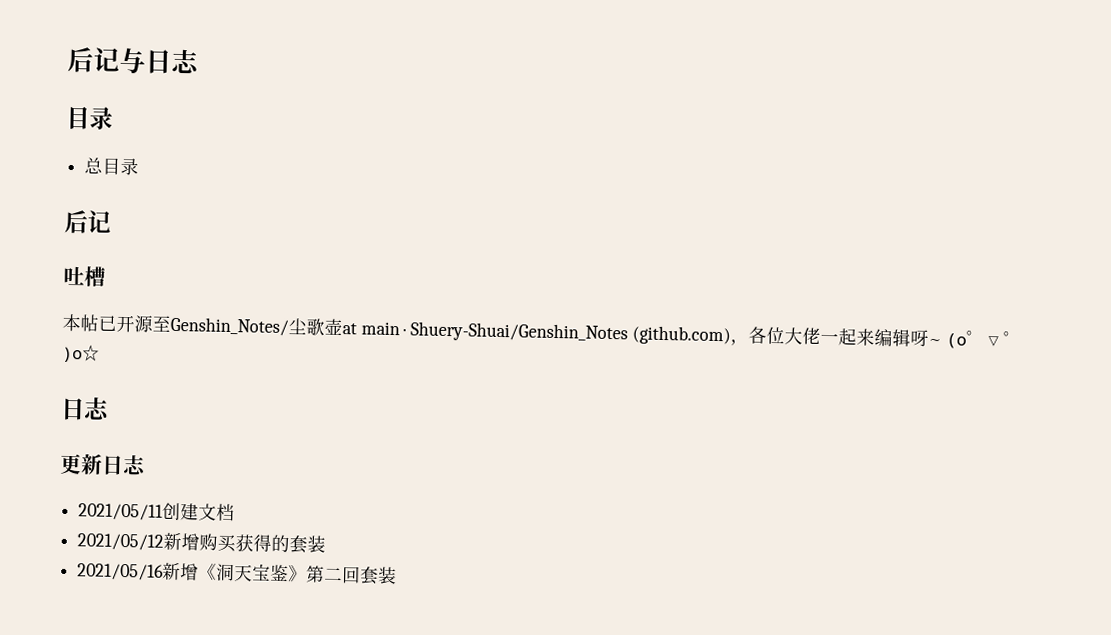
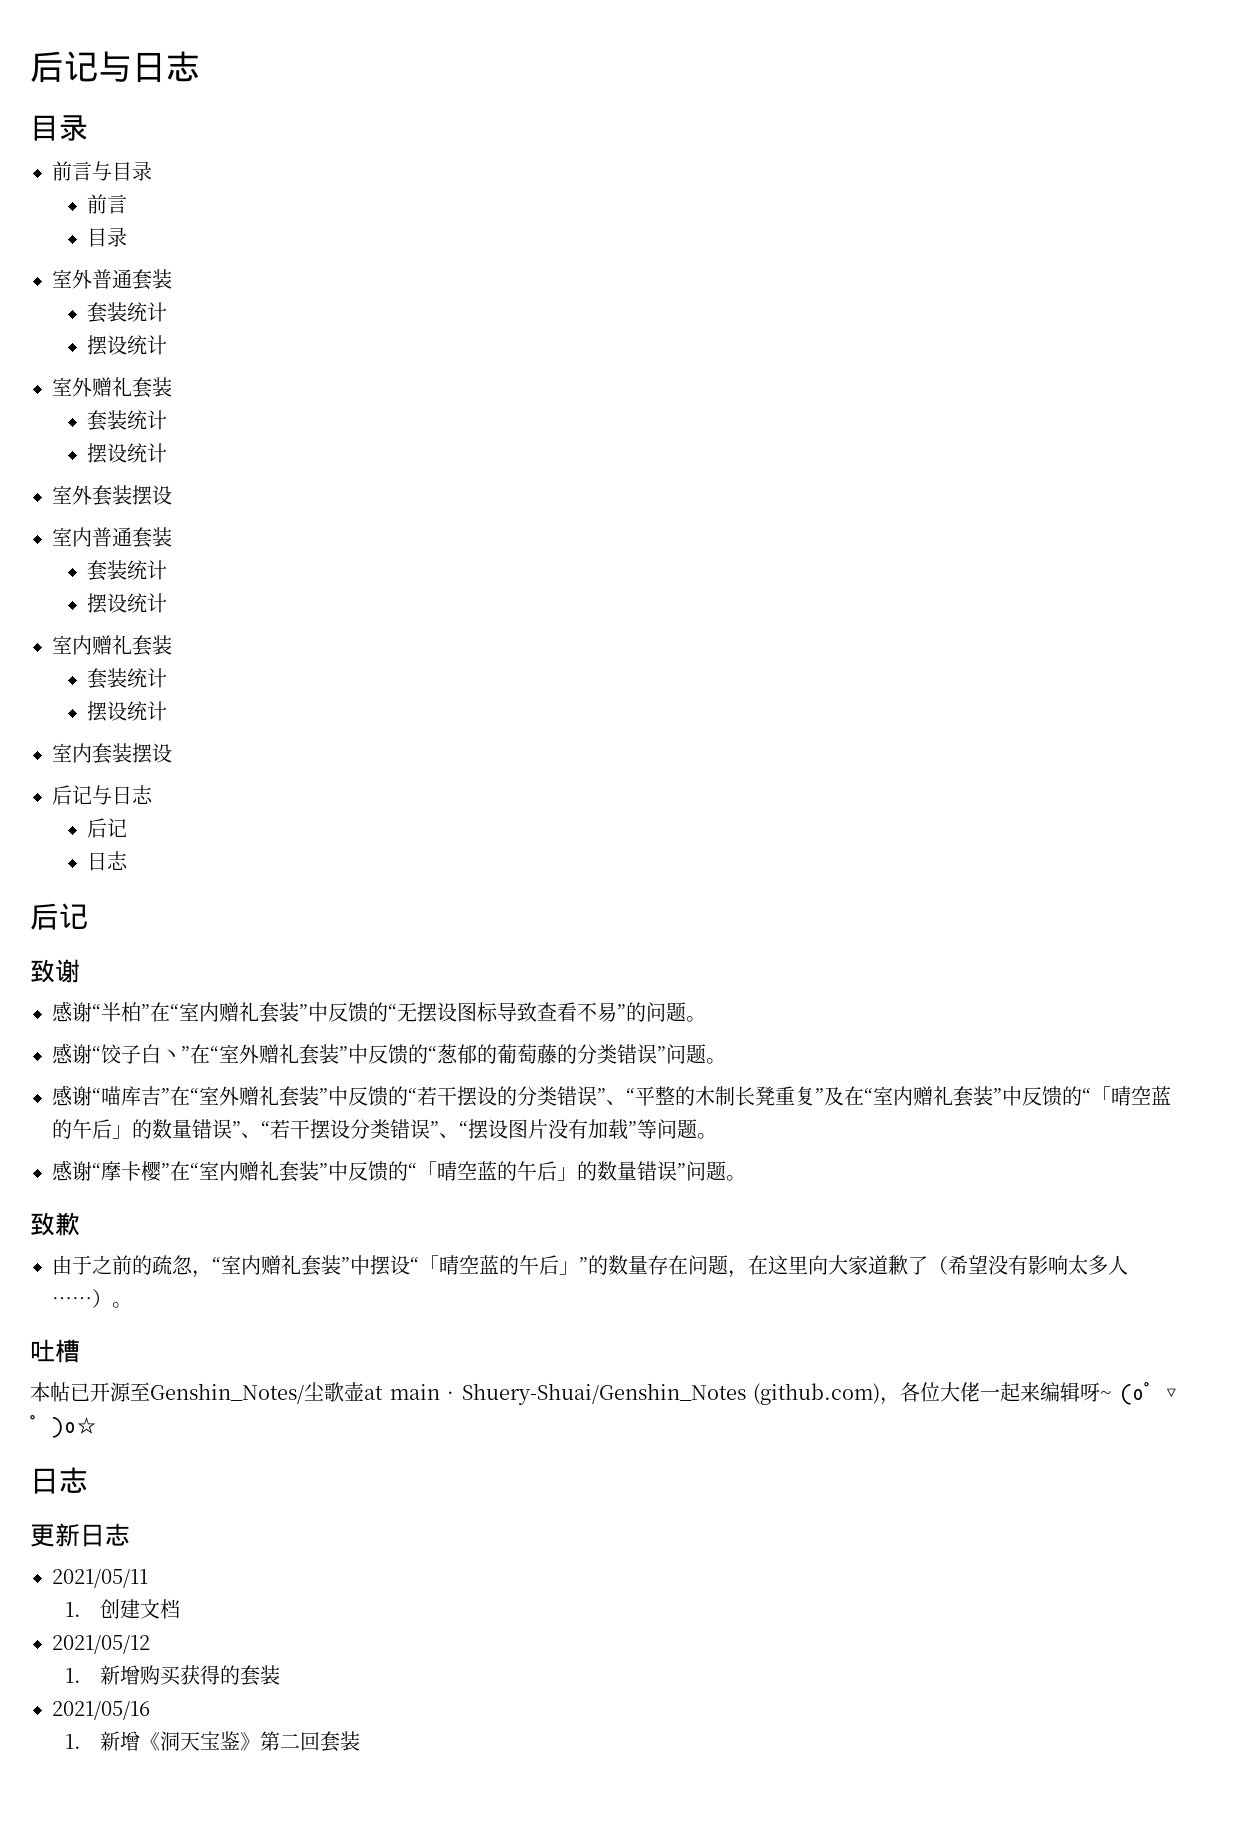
[84,157,140,176] [64,209,111,234] 总目录 // 后记 -> [52,161,152,181] [87,194,128,214] [87,227,128,247] [52,269,172,290] [87,302,168,323] [87,335,168,356] [52,377,172,398] [87,410,168,431] [87,443,168,464] [52,485,172,506] [52,527,172,548] [87,560,168,581] [87,593,168,614] [52,635,172,656] [87,668,168,689] [87,701,168,722] [52,743,172,764] [52,785,153,805] [87,818,128,838] [87,851,129,871] [30,903,88,930] [30,959,80,983] [52,1001,706,1023] [52,1043,726,1065] [52,1085,1171,1107] [52,1119,717,1140] [52,1160,746,1182] [30,1212,80,1236] [52,1255,1128,1278] [52,1289,132,1308] 前言与目录 // 前言 // 目录 // 室外普通套装 // 套装统计 // 摆设统计 // 室外赠礼套装 // 套装统计 // 摆设统计 // 室外套装摆设 // 室内普通套装 // 套装统计 // 摆设统计 // 室内赠礼套装 // 套装统计 // 摆设统计 // 室内套装摆设 // 后记与日志 // 后记 // 日志 // 后记 // 致谢 // 感谢“半柏”在“室内赠礼套装”中反馈的“无摆设图标导致查看不易”的问题。 // 感谢“饺子白丶”在“室外赠礼套装”中反馈的“葱郁的葡萄藤的分类错误”问题。 // 感谢“喵库吉”在“室外赠礼套装”中反馈的“若干摆设的分类错误”、“平整的木制长凳重复”及在“室内赠礼套装”中反馈的“「晴空蓝的午后」的数量错误”、“若干摆设分类错误”、“摆设图片没有加载”等问题。 // 感谢“摩卡樱”在“室内赠礼套装”中反馈的“「晴空蓝的午后」的数量错误”问题。 // 致歉 // 由于之前的疏忽，“室内赠礼套装”中摆设“「晴空蓝的午后」”的数量存在问题，在这里向大家道歉了（希望没有影响太多人……）。
(164, 512) none -> [65,1602,82,1617] // 1.
(165, 542) none -> [65,1668,82,1683] // 1.
(165, 572) none -> [65,1734,82,1749] // 1.

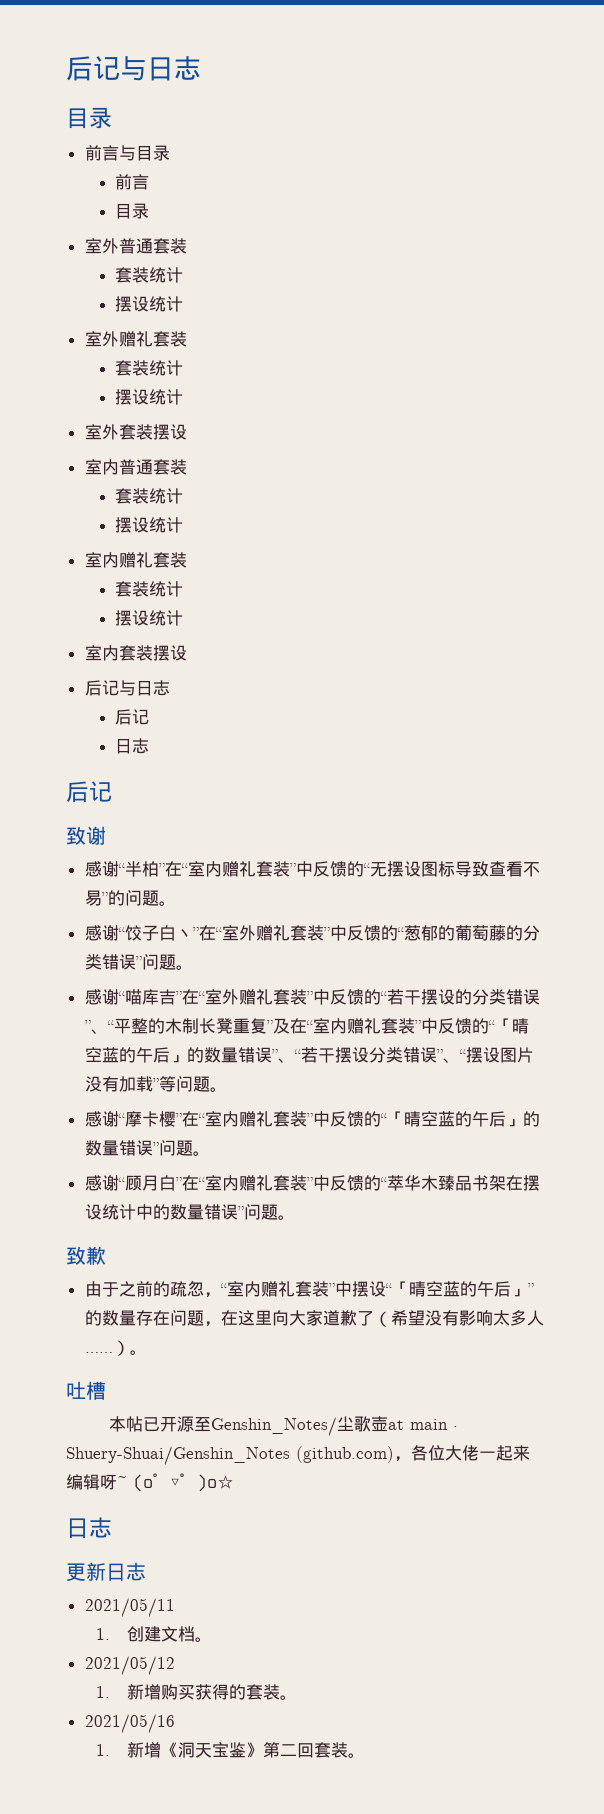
(746, 1178) none -> [84,1175,540,1191] [84,1204,295,1220] // 感谢“顾月白”在“室内赠礼套装”中反馈的“萃华木臻品书架在摆设统计中的数量错误”问题。
(181, 1609) none -> [194,1637,212,1642] 。
(281, 1675) none -> [279,1695,297,1700] 。
(361, 1741) none -> [347,1753,365,1758] 。

